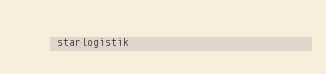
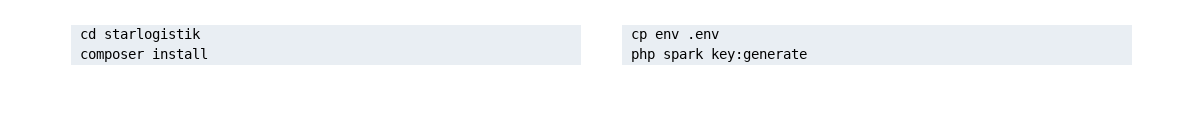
(56, 43) none -> [80,28,97,39] cd
(129, 43) none -> [80,48,209,62] [631,31,720,42] [631,48,808,62] // composer install // cp env .env // php spark key:generate

